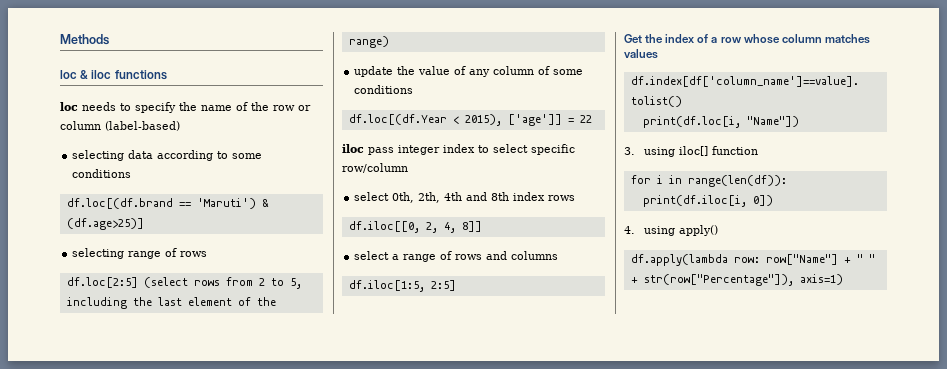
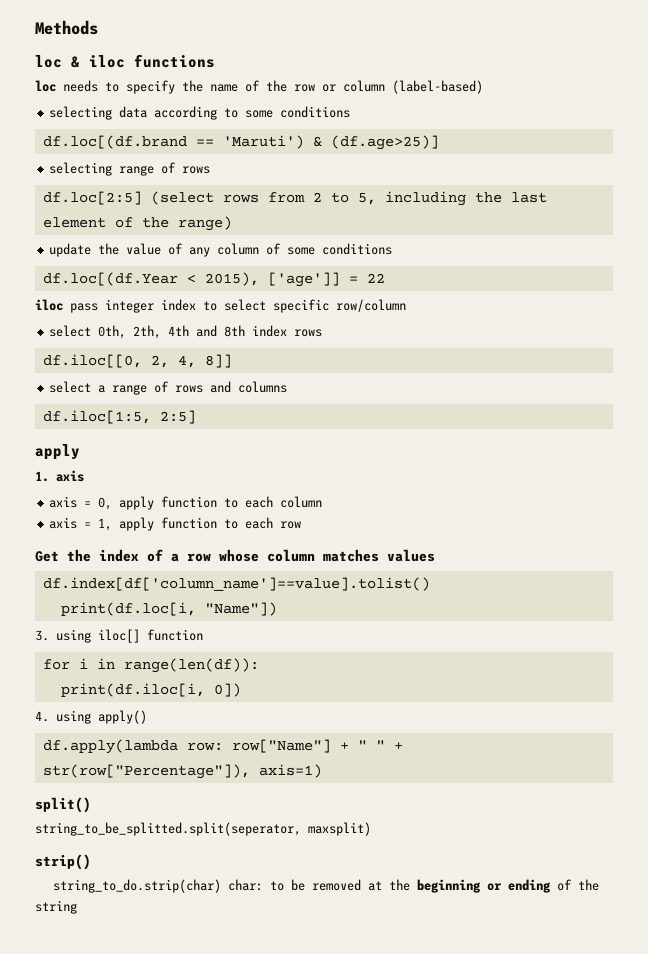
(456, 285) none -> [35,444,80,460] [35,470,85,482] [49,496,323,510] [49,517,302,531] // apply // 1. axis // axis = 0, apply function to each column // axis = 1, apply function to each row
(843, 279) none -> [35,797,91,813] [35,822,371,836] [35,854,91,870] [53,879,600,893] [35,900,77,914] // split() // string_to_be_splitted.split(seperator, maxsplit) // strip() // string_to_do.strip(char) char: to be removed at the beginning or ending of the string

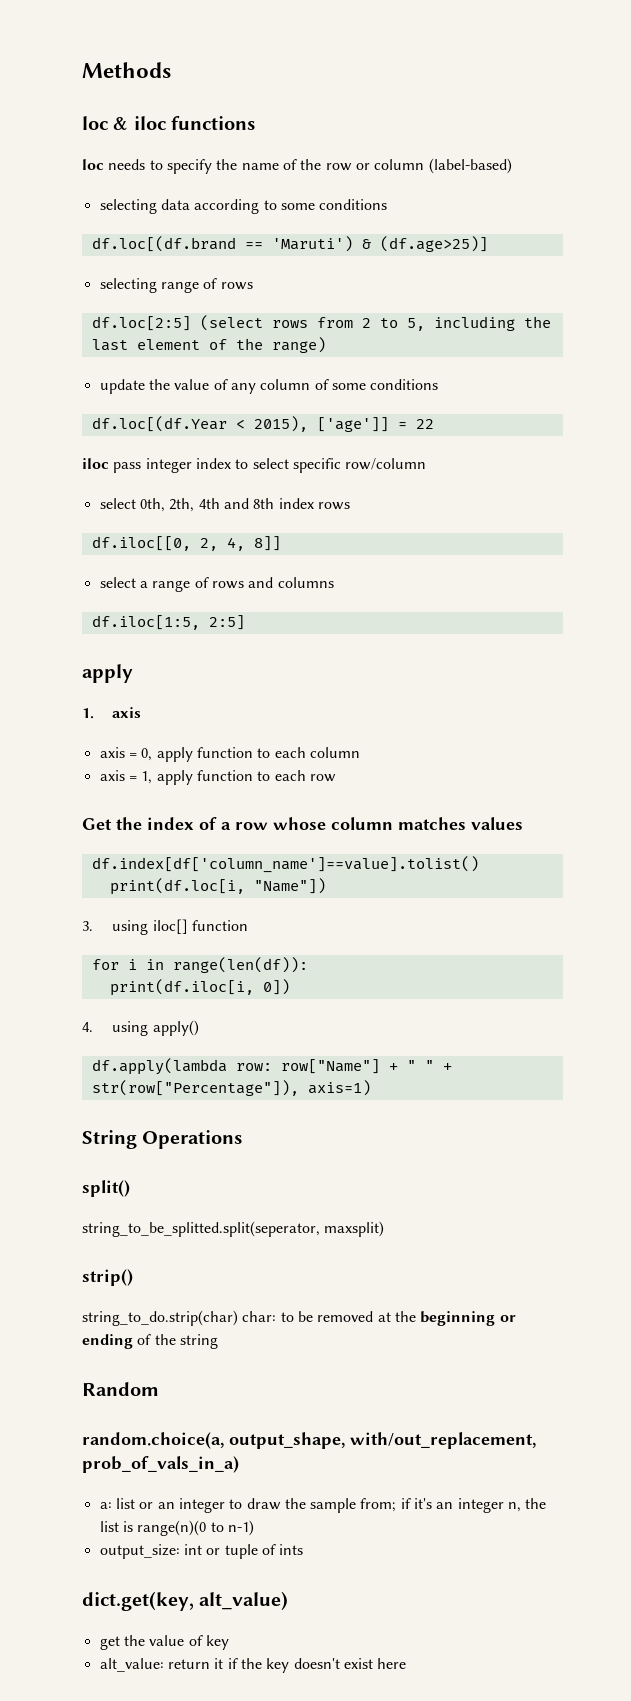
(322, 771) none -> [82,1130,243,1149] // String Operations
(77, 907) none -> [82,1382,159,1396] [82,1432,536,1449] [82,1456,239,1473] [99,1498,547,1513] [99,1520,254,1536] [99,1544,304,1559] [82,1591,289,1611] [99,1635,229,1650] [99,1658,407,1673] // Random // random.choice(a, output_shape, with/out_replacement, prob_of_vals_in_a) // a: list or an integer to draw the sample from; if it's an integer n, the list is range(n)(0 to n-1) // output_size: int or tuple of ints // dict.get(key, alt_value) // get the value of key // alt_value: return it if the key doesn't exist here

